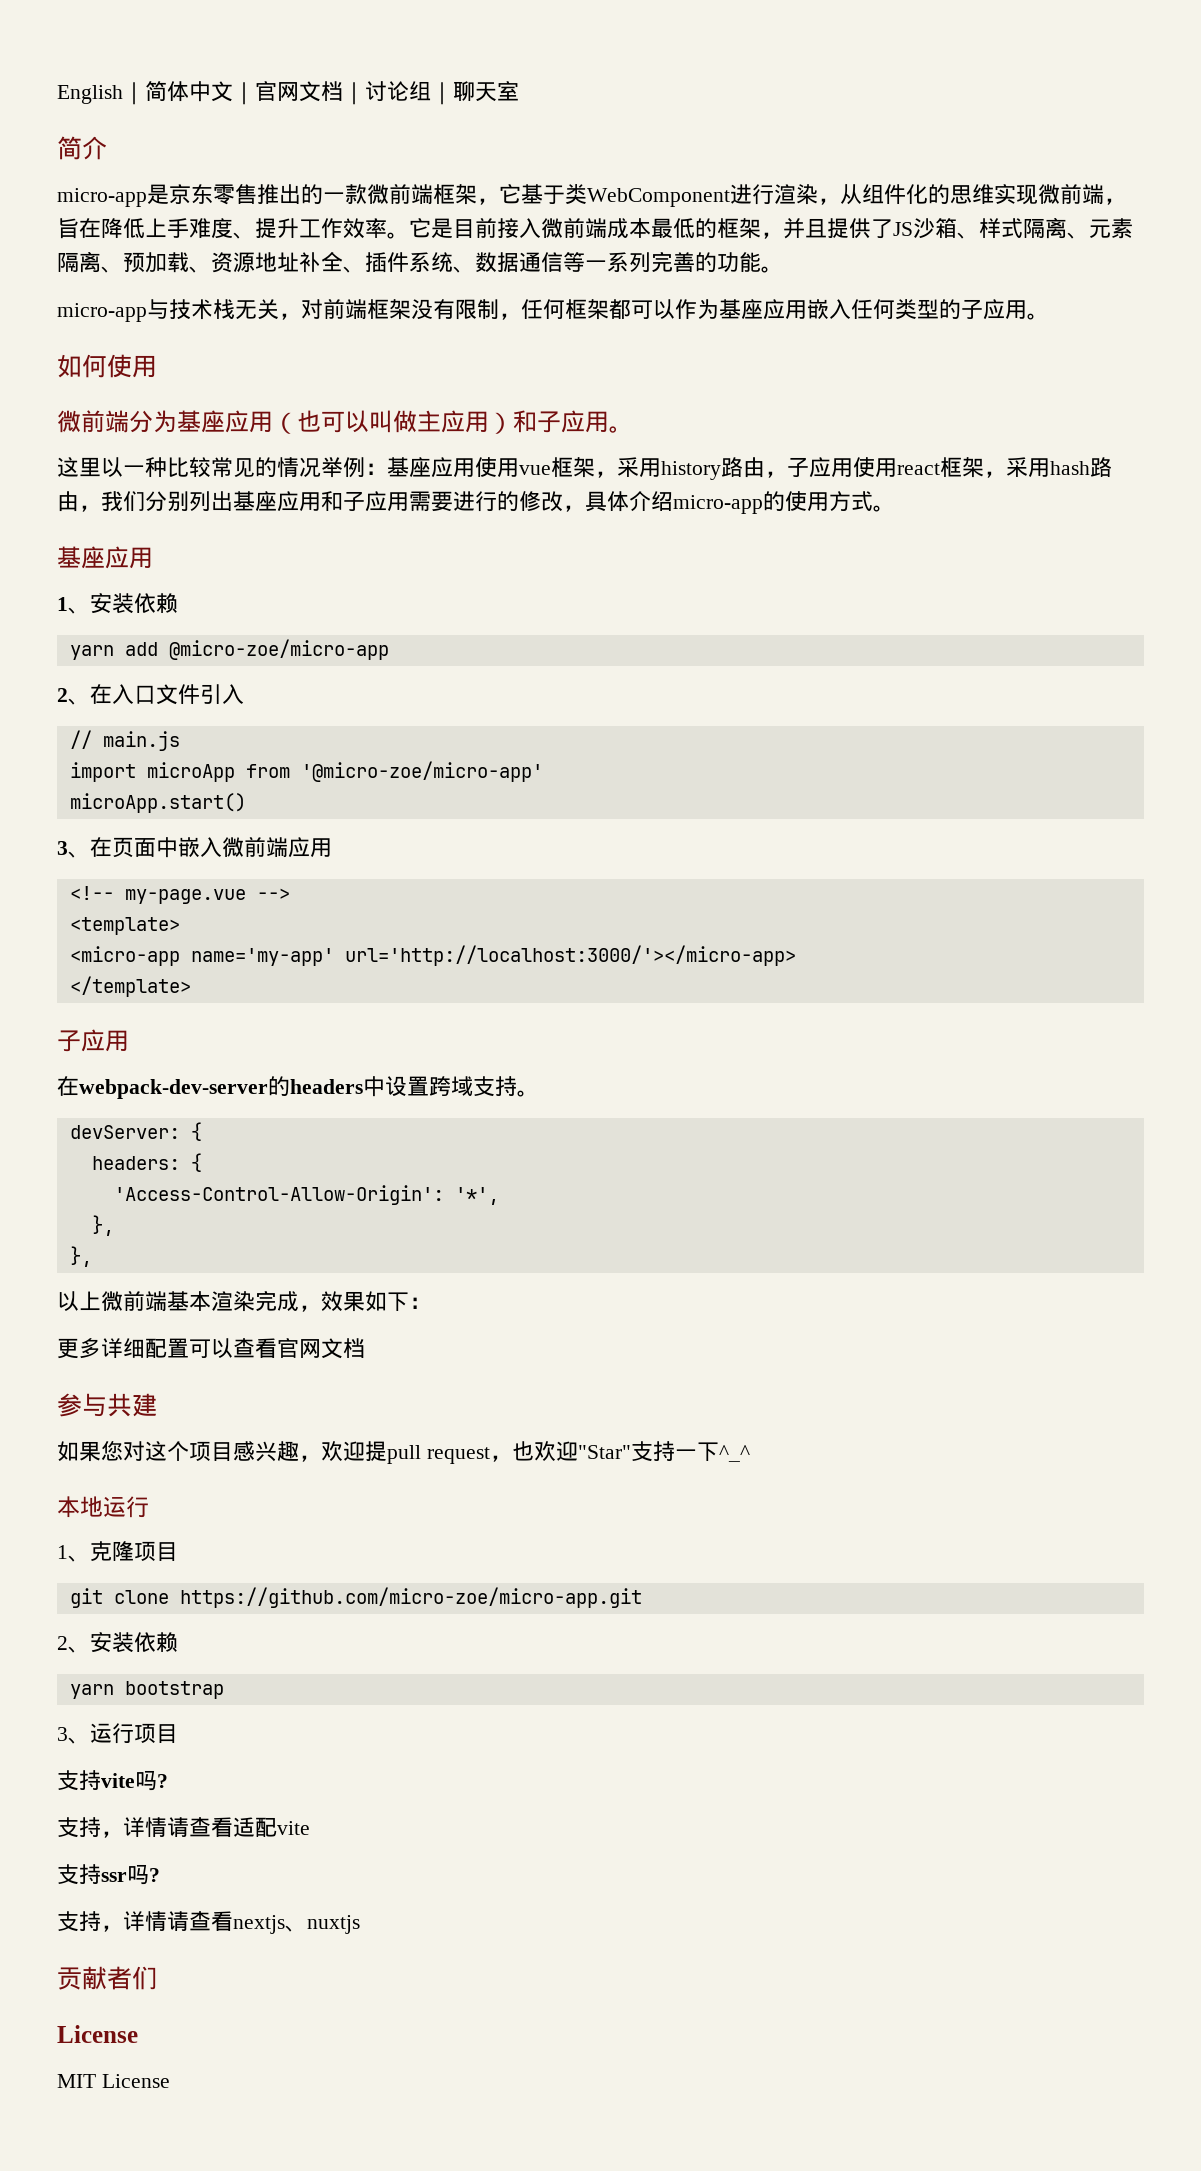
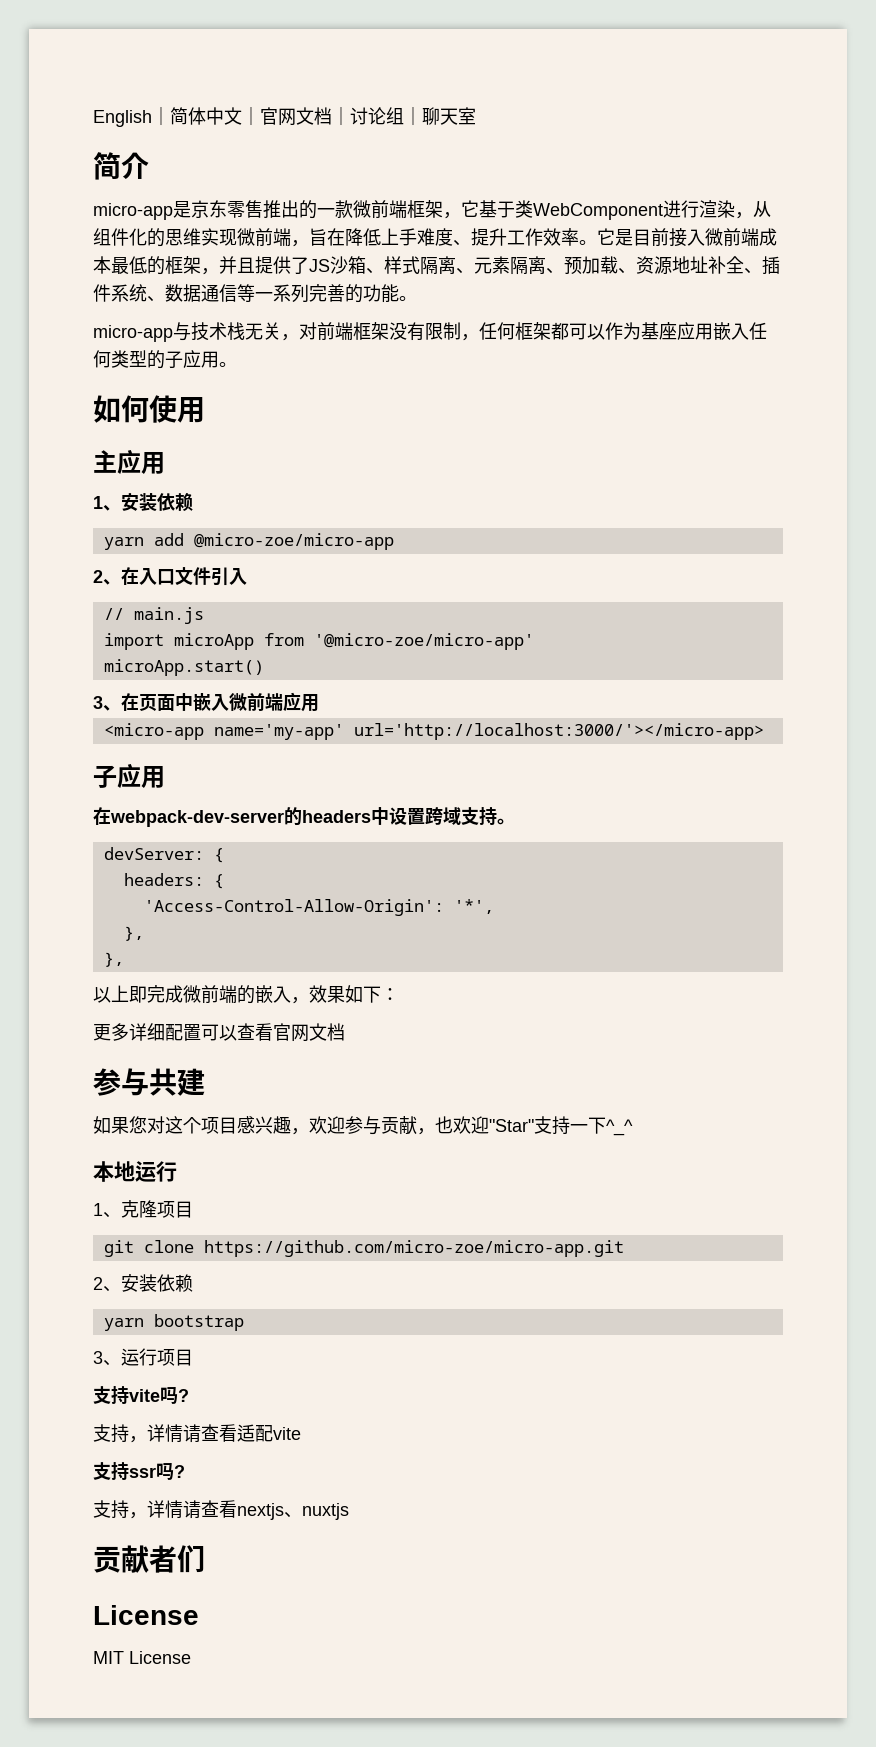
[57,410,633,434] [57,457,1112,480] [57,491,895,514] [57,546,105,569] 微前端分为基座应用（也可以叫做主应用）和子应用。 // 这里以一种比较常见的情况举例：基座应用使用vue框架，采用history路由，子应用使用react框架，采用hash路由，我们分别列出基座应用和子应用需要进行的修改，具体介绍micro-app的使用方式。 // 基座 -> [93,450,117,473] 主
[69,886,290,904] [69,917,180,935] // <!-- my-page.vue --> // <template> -> (319, 703) none
[69,976,191,997] // </template> -> (764, 731) none
[101,1290,299,1312] 微前端基本渲染完成 -> [129,985,291,1004] 即完成微前端的嵌入
[365,1441,490,1464] 提pull request -> [345,1116,417,1135] 参与贡献

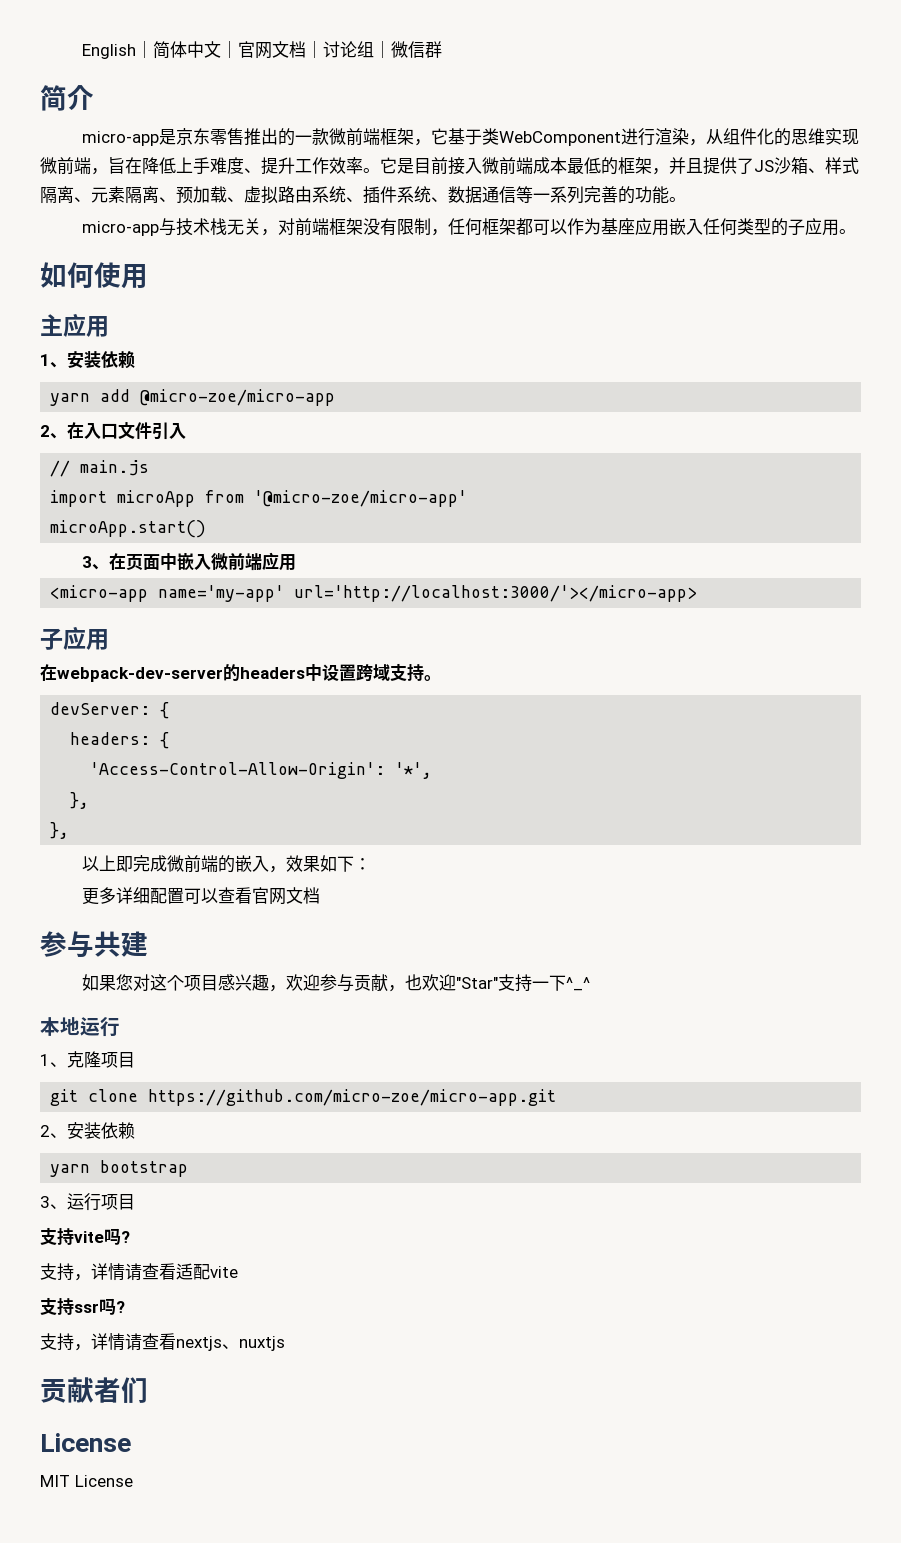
[422,107,476,125] 聊天室 -> [390,41,442,58] 微信群
[636,256,744,275] 资源地址补全 -> [244,186,346,204] 虚拟路由系统

